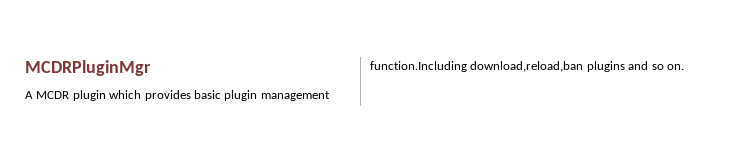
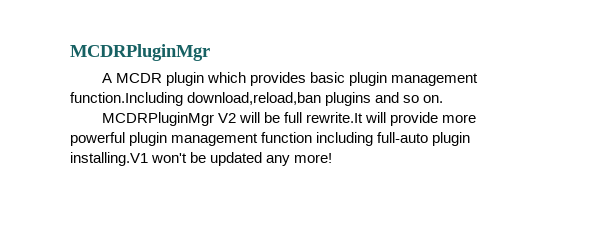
(684, 67) none -> [101,112,477,126] [70,132,471,146] [70,152,333,166] // MCDRPluginMgr V2 will be full rewrite.It will provide more powerful plugin management function including full-auto plugin installing.V1 won't be updated any more!

